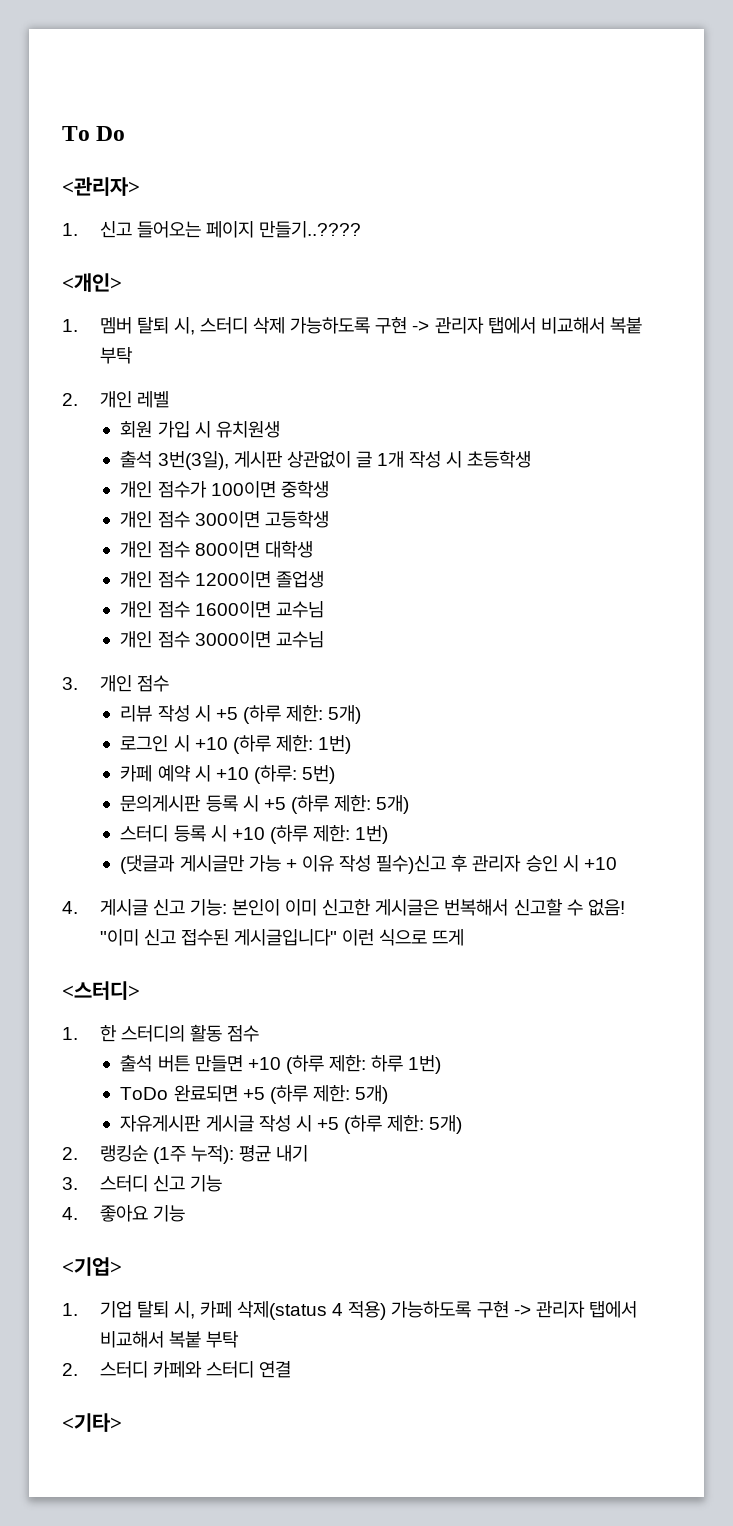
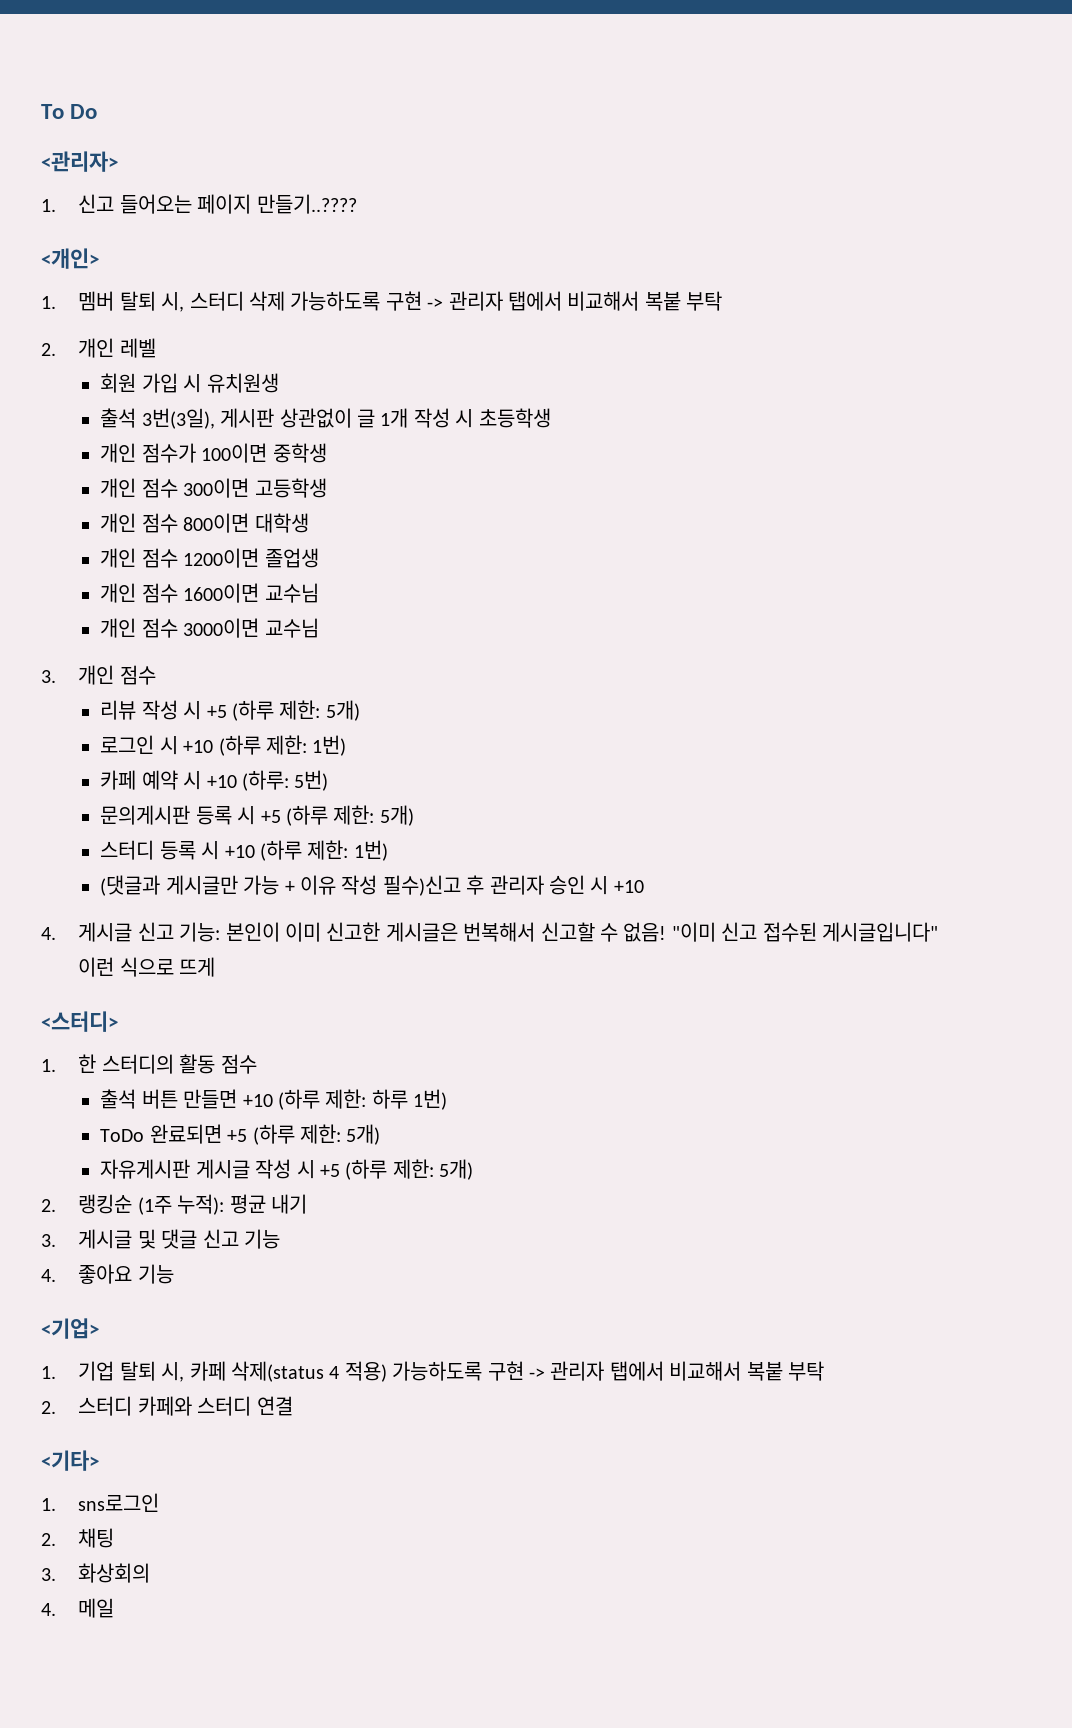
[99,1175,148,1192] 스터디 -> [78,1229,198,1249] 게시글 및 댓글
(122, 1422) none -> [41,1493,160,1512] [41,1528,115,1548] [41,1563,151,1583] [41,1598,115,1618] // 1. sns로그인 // 2. 채팅 // 3. 화상회의 // 4. 메일

